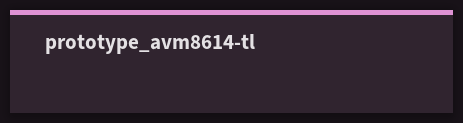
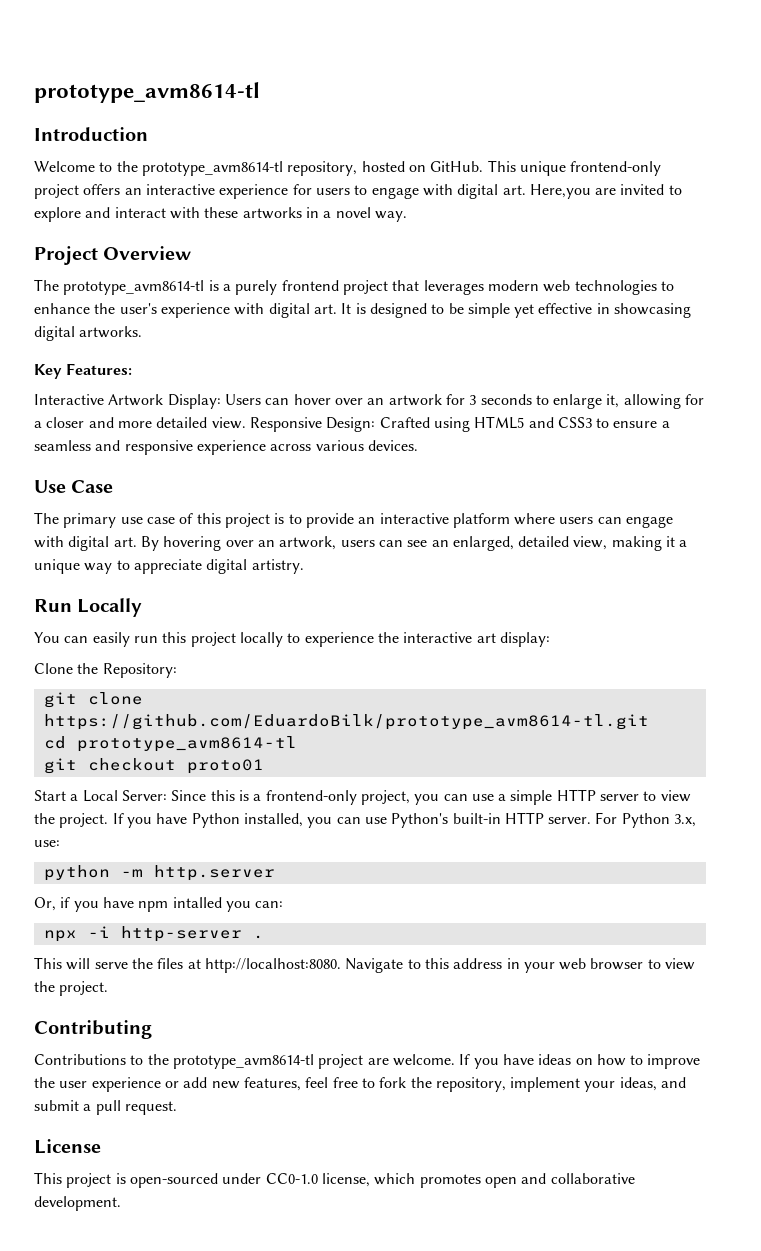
[45,34,255,54] prototype_avm8614-tl -> [34,82,260,103] [34,127,148,141] [34,160,662,176] [34,184,682,199] [34,207,407,222] [34,246,192,265] [34,279,674,295] [34,303,692,318] [34,326,143,341] [34,363,133,379] [34,394,705,409] [34,416,670,432] [34,440,418,455] [34,480,114,493] [34,512,674,528] [34,536,688,551] [34,559,304,574] [34,598,143,617] [34,632,550,647] [34,663,177,678] [43,692,143,708] [43,714,649,730] [43,736,297,752] [43,758,264,774] [34,789,691,805] [34,812,697,828] [34,840,60,847] [43,865,275,881] [34,897,284,912] [43,926,264,942] [34,957,696,973] [34,981,109,996] [34,1020,152,1039] [34,1054,701,1069] [34,1077,687,1092] [34,1100,177,1115] [34,1139,101,1154] [34,1172,635,1188] [34,1196,121,1211] prototype_avm8614-tl // Introduction // Welcome to the prototype_avm8614-tl repository, hosted on GitHub. This unique frontend-only project offers an interactive experience for users to engage with digital art. Here,you are invited to explore and interact with these artworks in a novel way. // Project Overview // The prototype_avm8614-tl is a purely frontend project that leverages modern web technologies to enhance the user's experience with digital art. It is designed to be simple yet effective in showcasing digital artworks. // Key Features: // Interactive Artwork Display: Users can hover over an artwork for 3 seconds to enlarge it, allowing for a closer and more detailed view. Responsive Design: Crafted using HTML5 and CSS3 to ensure a seamless and responsive experience across various devices. // Use Case // The primary use case of this project is to provide an interactive platform where users can engage with digital art. By hovering over an artwork, users can see an enlarged, detailed view, making it a unique way to appreciate digital artistry. // Run Locally // You can easily run this project locally to experience the interactive art display: // Clone the Repository: // git clone https://github.com/EduardoBilk/prototype_avm8614-tl.git // cd prototype_avm8614-tl // git checkout proto01 // Start a Local Server: Since this is a frontend-only project, you can use a simple HTTP server to view the project. If you have Python installed, you can use Python's built-in HTTP server. For Python 3.x, use: // python -m http.server // Or, if you have npm intalled you can: // npx -i http-server . // This will serve the files at http://localhost:8080. Navigate to this address in your web browser to view the project. // Contributing // Contributions to the prototype_avm8614-tl project are welcome. If you have ideas on how to improve the user experience or add new features, feel free to fork the repository, implement your ideas, and submit a pull request. // License // This project is open-sourced under CC0-1.0 license, which promotes open and collaborative development.

